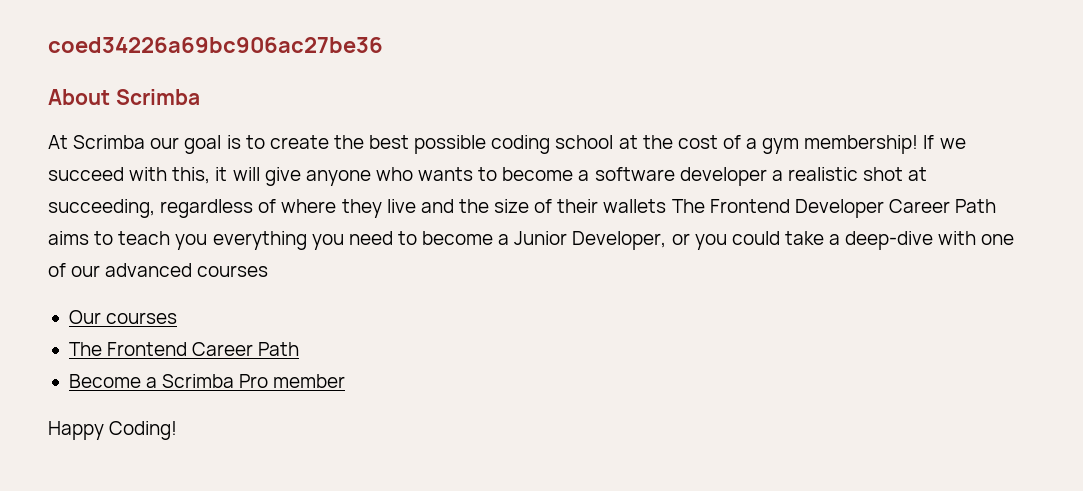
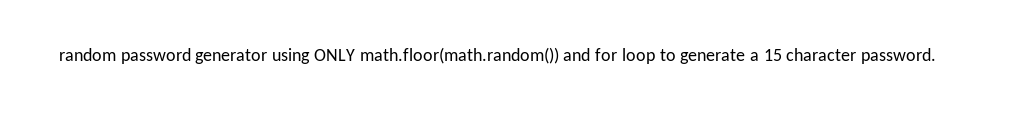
[48,37,383,53] [48,89,200,105] [48,135,966,154] [48,167,928,186] [48,199,997,218] [48,231,1015,250] [48,263,269,277] [68,310,178,324] [68,342,300,356] [68,374,346,388] [48,421,178,440] coed34226a69bc906ac27be36 // About Scrimba // At Scrimba our goal is to create the best possible coding school at the cost of a gym membership! If we succeed with this, it will give anyone who wants to become a software developer a realistic shot at succeeding, regardless of where they live and the size of their wallets The Frontend Developer Career Path aims to teach you everything you need to become a Junior Developer, or you could take a deep-dive with one of our advanced courses // Our courses // The Frontend Career Path // Become a Scrimba Pro member // Happy Coding! -> [59,47,937,64] random password generator using ONLY math.floor(math.random()) and for loop to generate a 15 character password.

